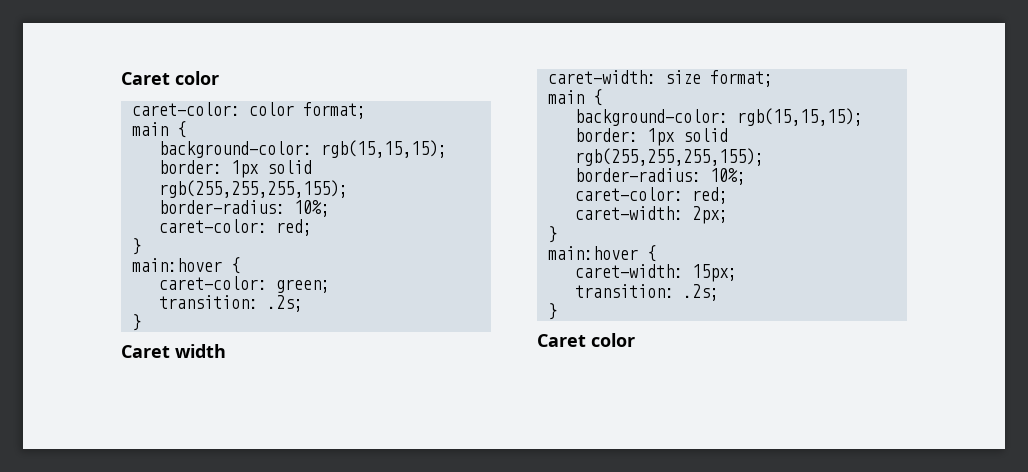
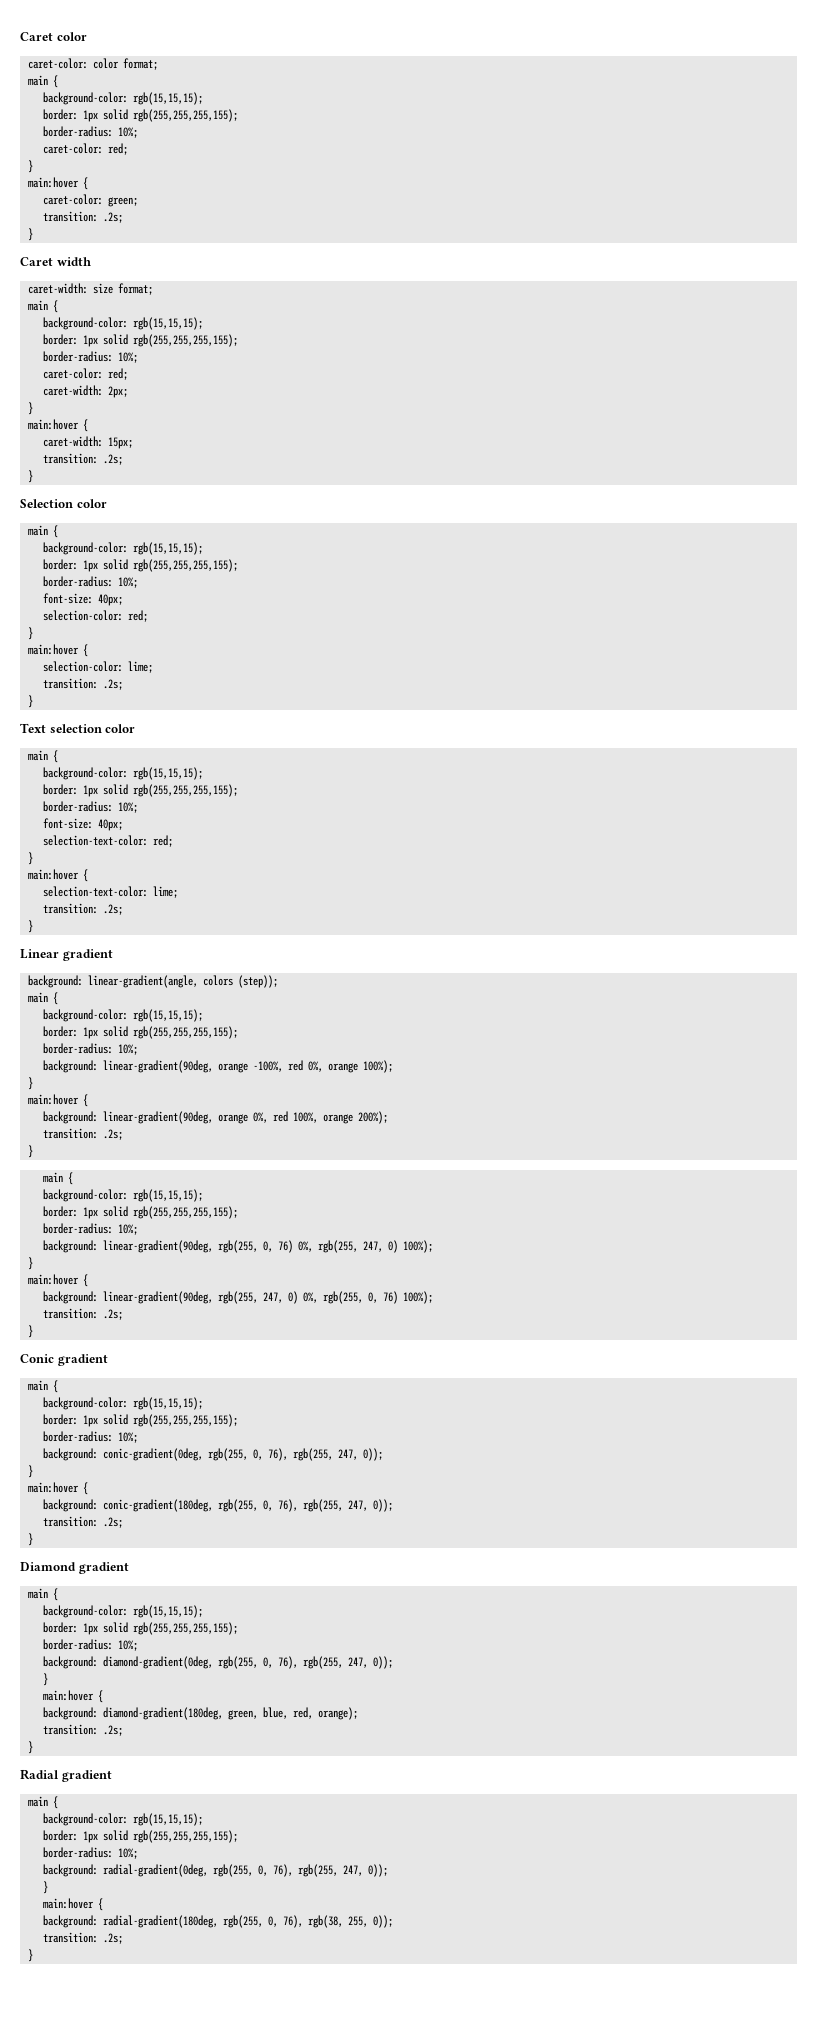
[537,333,635,347] Caret color -> [20,499,107,508] [27,525,58,538] [42,542,203,555] [42,559,238,572] [42,576,138,588] [42,593,123,606] [42,610,148,622] [27,627,33,640] [27,644,88,657] [42,661,153,673] [42,678,123,690] [27,695,33,708] [20,723,136,733] [27,750,58,763] [42,767,203,780] [42,784,238,797] [42,801,138,813] [42,818,123,831] [42,835,173,847] [27,852,33,865] [27,869,88,882] [42,886,178,898] [42,903,123,915] [27,920,33,933] [20,949,113,961] [27,975,278,988] [27,992,58,1005] [42,1009,203,1022] [42,1026,238,1039] [42,1043,138,1055] [42,1060,393,1073] [27,1077,33,1090] [27,1094,88,1107] [42,1111,388,1124] [42,1128,123,1140] [27,1145,33,1158] [42,1172,73,1185] [42,1189,203,1202] [42,1206,238,1219] [42,1223,138,1235] [42,1240,433,1253] [27,1257,33,1270] [27,1274,88,1287] [42,1291,433,1304] [42,1308,123,1320] [27,1325,33,1338] [20,1354,108,1366] [27,1380,58,1393] [42,1397,203,1410] [42,1414,238,1427] [42,1431,138,1443] [42,1448,383,1461] [27,1465,33,1478] [27,1482,88,1495] [42,1499,393,1512] [42,1516,123,1528] [27,1533,33,1546] [20,1562,129,1574] [27,1588,58,1601] [42,1605,203,1618] [42,1622,238,1635] [42,1639,138,1651] [42,1656,393,1669] [42,1673,48,1686] [42,1690,103,1703] [42,1707,358,1720] [42,1724,123,1736] [27,1741,33,1754] [20,1769,112,1782] [27,1796,58,1809] [42,1813,203,1826] [42,1830,238,1843] [42,1847,138,1859] [42,1864,388,1877] [42,1881,48,1894] [42,1898,103,1911] [42,1915,393,1928] [42,1932,123,1944] [27,1949,33,1962] Selection color // main { // background-color: rgb(15,15,15); // border: 1px solid rgb(255,255,255,155); // border-radius: 10%; // font-size: 40px; // selection-color: red; // } // main:hover { // selection-color: lime; // transition: .2s; // } // Text selection color // main { // background-color: rgb(15,15,15); // border: 1px solid rgb(255,255,255,155); // border-radius: 10%; // font-size: 40px; // selection-text-color: red; // } // main:hover { // selection-text-color: lime; // transition: .2s; // } // Linear gradient // background: linear-gradient(angle, colors (step)); // main { // background-color: rgb(15,15,15); // border: 1px solid rgb(255,255,255,155); // border-radius: 10%; // background: linear-gradient(90deg, orange -100%, red 0%, orange 100%); // } // main:hover { // background: linear-gradient(90deg, orange 0%, red 100%, orange 200%); // transition: .2s; // } // main { // background-color: rgb(15,15,15); // border: 1px solid rgb(255,255,255,155); // border-radius: 10%; // background: linear-gradient(90deg, rgb(255, 0, 76) 0%, rgb(255, 247, 0) 100%); // } // main:hover { // background: linear-gradient(90deg, rgb(255, 247, 0) 0%, rgb(255, 0, 76) 100%); // transition: .2s; // } // Conic gradient // main { // background-color: rgb(15,15,15); // border: 1px solid rgb(255,255,255,155); // border-radius: 10%; // background: conic-gradient(0deg, rgb(255, 0, 76), rgb(255, 247, 0)); // } // main:hover { // background: conic-gradient(180deg, rgb(255, 0, 76), rgb(255, 247, 0)); // transition: .2s; // } // Diamond gradient // main { // background-color: rgb(15,15,15); // border: 1px solid rgb(255,255,255,155); // border-radius: 10%; // background: diamond-gradient(0deg, rgb(255, 0, 76), rgb(255, 247, 0)); // } // main:hover { // background: diamond-gradient(180deg, green, blue, red, orange); // transition: .2s; // } // Radial gradient // main { // background-color: rgb(15,15,15); // border: 1px solid rgb(255,255,255,155); // border-radius: 10%; // background: radial-gradient(0deg, rgb(255, 0, 76), rgb(255, 247, 0)); // } // main:hover { // background: radial-gradient(180deg, rgb(255, 0, 76), rgb(38, 255, 0)); // transition: .2s; // }

